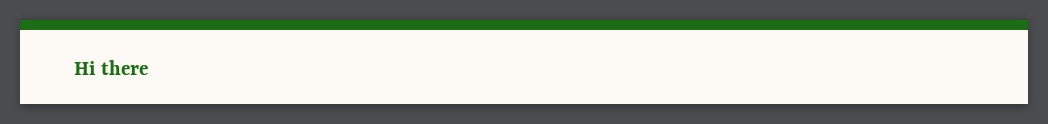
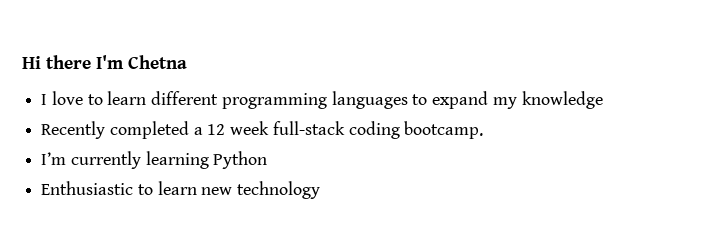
(148, 67) none -> [96,55,187,69] [41,91,603,109] [41,121,484,139] [41,151,268,169] [41,181,321,199] I'm Chetna // I love to learn different programming languages to expand my knowledge // Recently completed a 12 week full-stack coding bootcamp. // I’m currently learning Python // Enthusiastic to learn new technology

